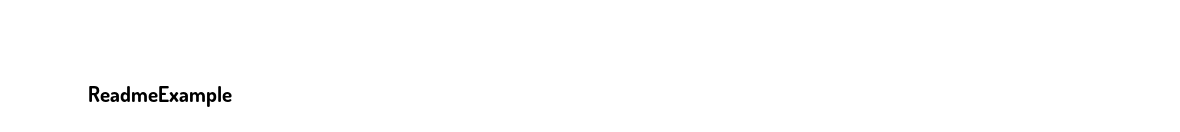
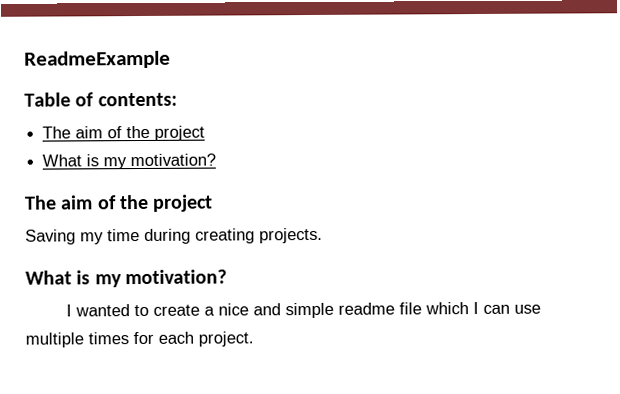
(232, 96) none -> [24,92,178,107] [42,125,206,141] [42,153,217,170] [24,194,214,212] [25,227,323,245] [25,269,227,288] [65,302,541,319] [25,331,254,348] // Table of contents: // The aim of the project // What is my motivation? // The aim of the project // Saving my time during creating projects. // What is my motivation? // I wanted to create a nice and simple readme file which I can use multiple times for each project.

